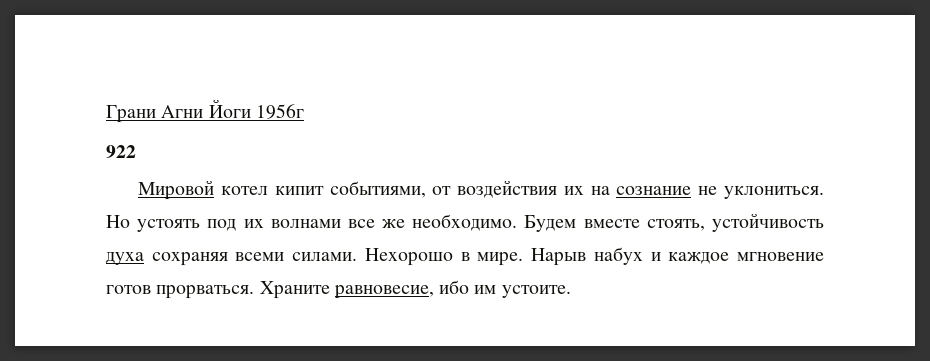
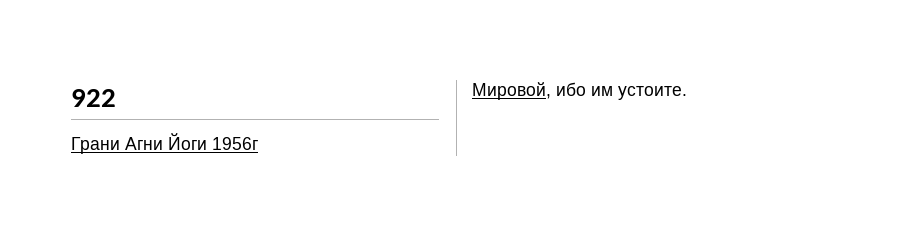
(106, 114) none -> [71,89,116,107] 922 //
[106,145,136,158] [138,180,824,200] [106,213,824,232] [106,247,825,266] [106,281,434,299] 922 // Мировой котел кипит событиями, от воздействия их на сознание не уклониться. Но устоять под их волнами все же необходимо. Будем вместе стоять, устойчивость духа сохраняя всеми силами. Нехорошо в мире. Нарыв набух и каждое мгновение готов прорваться. Храните равновесие, -> [472,82,551,100] Мировой,

